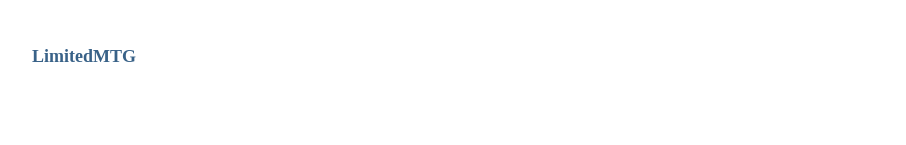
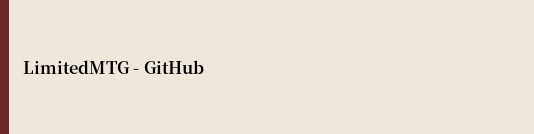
(136, 55) none -> [133,60,204,74] - GitHub

